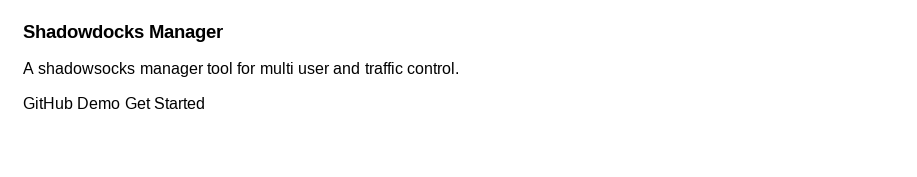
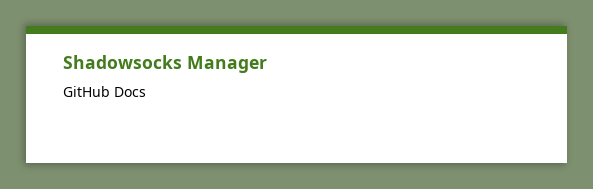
[23,25,144,38] Shadowdocks -> [63,55,182,69] Shadowsocks
[23,62,459,77] [23,97,205,109] A shadowsocks manager tool for multi user and traffic control. // GitHub Demo Get Started -> [63,86,146,97] GitHub Docs

